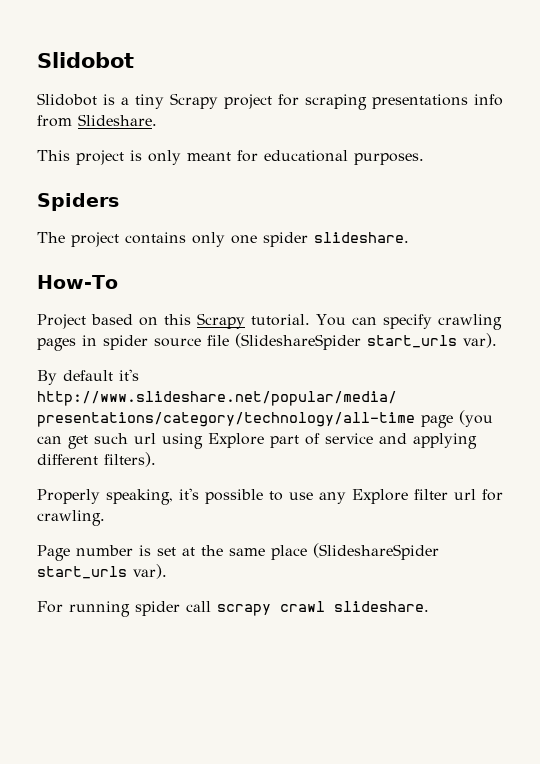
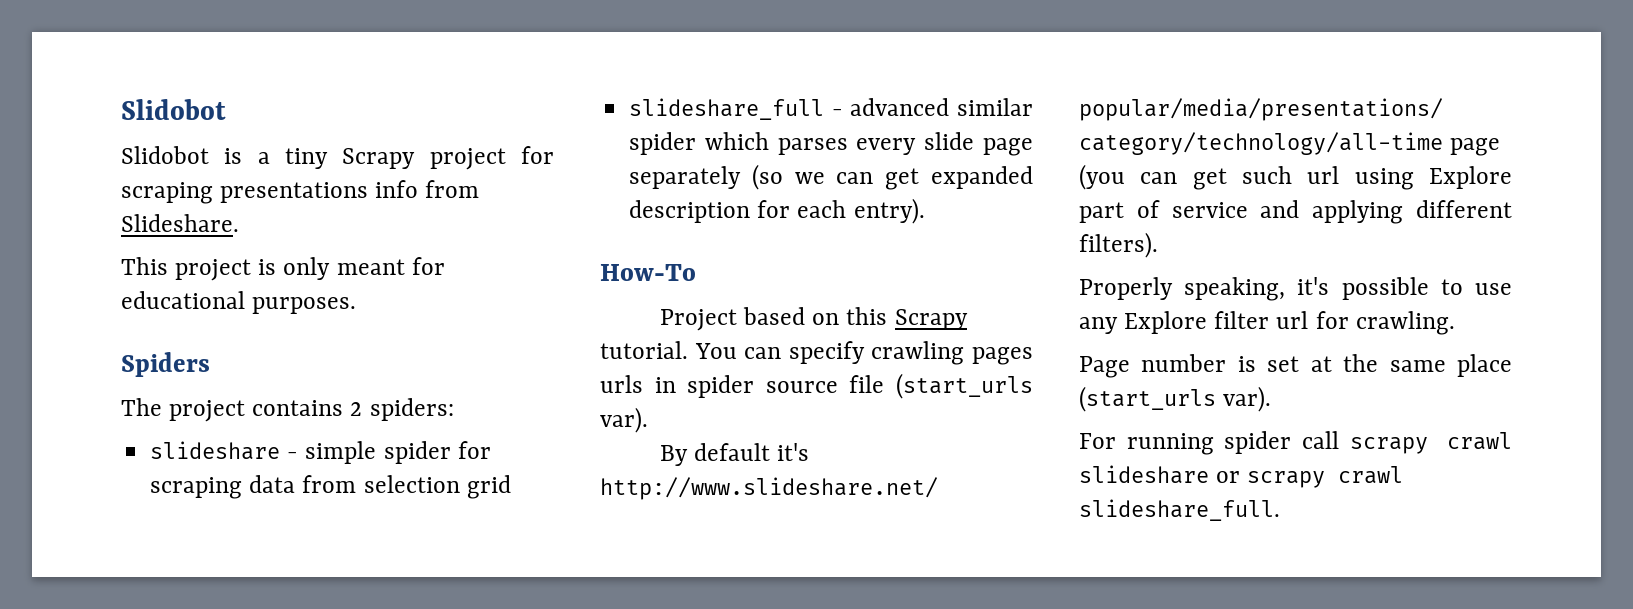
[192,232,409,247] only one spider slideshare. -> [350,398,454,421] [150,441,491,464] [150,475,511,499] [629,98,1033,120] [629,132,1033,156] [629,164,1033,190] [629,198,925,224] 2 spiders: // slideshare - simple spider for scraping data from selection grid // slideshare_full - advanced similar spider which parses every slide page separately (so we can get expanded description for each entry).
(76, 344) none -> [600,375,643,393] urls
[235,333,457,350] (SlideshareSpider start_urls -> [896,373,1033,399] (start_urls
[313,543,439,560] [37,566,127,579] (SlideshareSpider start_urls -> [1079,386,1216,412] (start_urls
[334,601,429,612] slideshare. -> [1079,465,1404,488] [1079,499,1280,521] slideshare or scrapy crawl slideshare_full.

